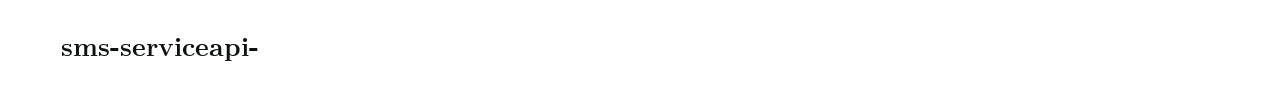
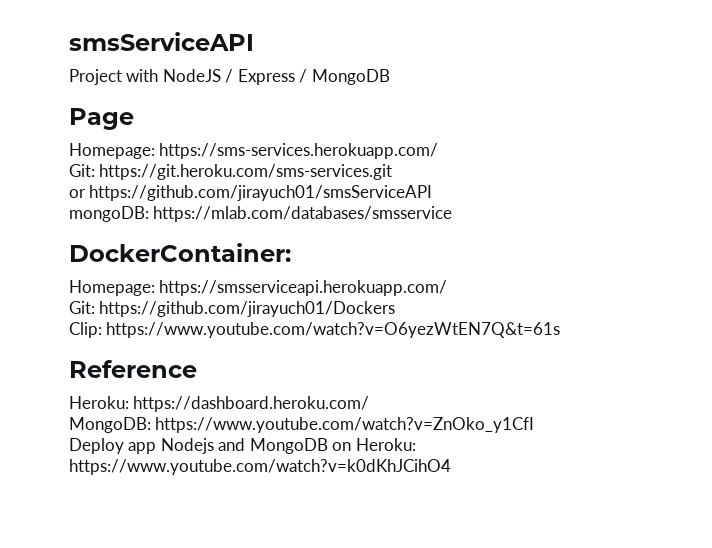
[61,38,259,61] sms-serviceapi- -> [69,32,254,51] [69,69,390,85] [69,108,134,130] [69,143,439,159] [69,164,393,180] [69,185,433,201] [69,206,453,222] [69,243,291,262] [69,280,448,296] [69,301,396,317] [69,322,561,338] [69,360,197,378] [69,396,370,412] [69,417,535,433] [69,438,416,454] [69,459,451,475] smsServiceAPI // Project with NodeJS / Express / MongoDB // Page // Homepage: https://sms-services.herokuapp.com/ // Git: https://git.heroku.com/sms-services.git // or https://github.com/jirayuch01/smsServiceAPI // mongoDB: https://mlab.com/databases/smsservice // DockerContainer: // Homepage: https://smsserviceapi.herokuapp.com/ // Git: https://github.com/jirayuch01/Dockers // Clip: https://www.youtube.com/watch?v=O6yezWtEN7Q&t=61s // Reference // Heroku: https://dashboard.heroku.com/ // MongoDB: https://www.youtube.com/watch?v=ZnOko_y1CfI // Deploy app Nodejs and MongoDB on Heroku: https://www.youtube.com/watch?v=k0dKhJCihO4

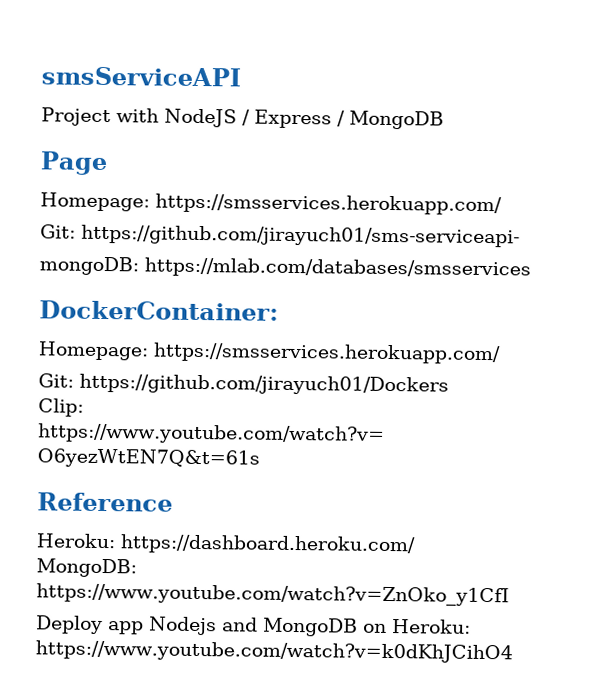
[159,143,439,159] [69,164,393,180] [69,185,433,201] https://sms-services.herokuapp.com/ // Git: https://git.heroku.com/sms-services.git // or https://github.com/jirayuch01/smsServiceAPI -> [155,193,502,216] [40,224,520,248] https://smsservices.herokuapp.com/ // Git: https://github.com/jirayuch01/sms-serviceapi-
[153,206,453,222] https://mlab.com/databases/smsservice -> [144,257,531,280] https://mlab.com/databases/smsservices
[159,280,448,296] https://smsserviceapi.herokuapp.com/ -> [153,342,501,365] https://smsservices.herokuapp.com/

